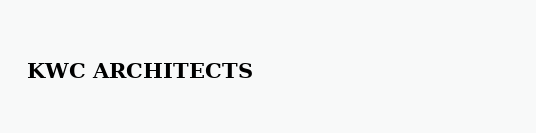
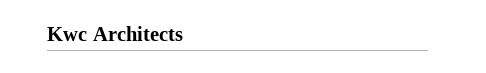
[27,63,253,78] KWC ARCHITECTS -> [47,26,183,41] Kwc Architects

